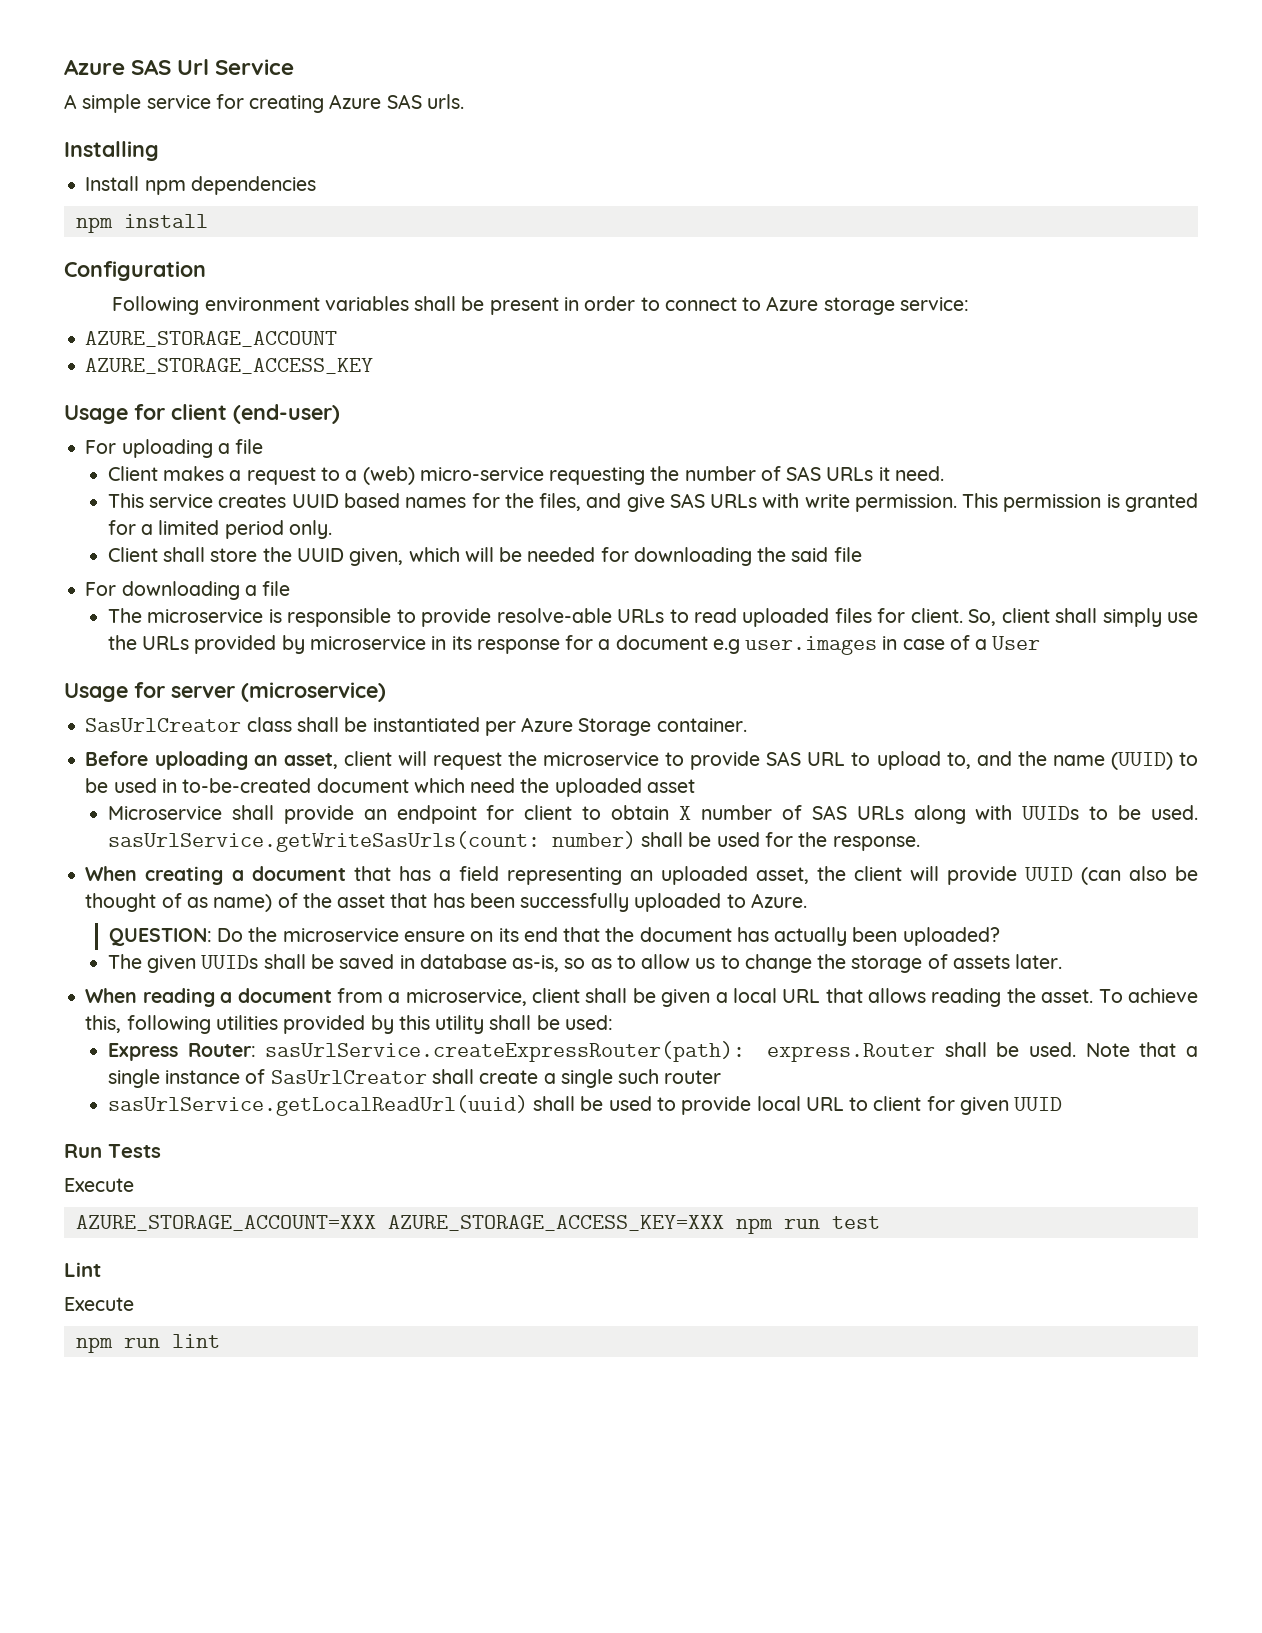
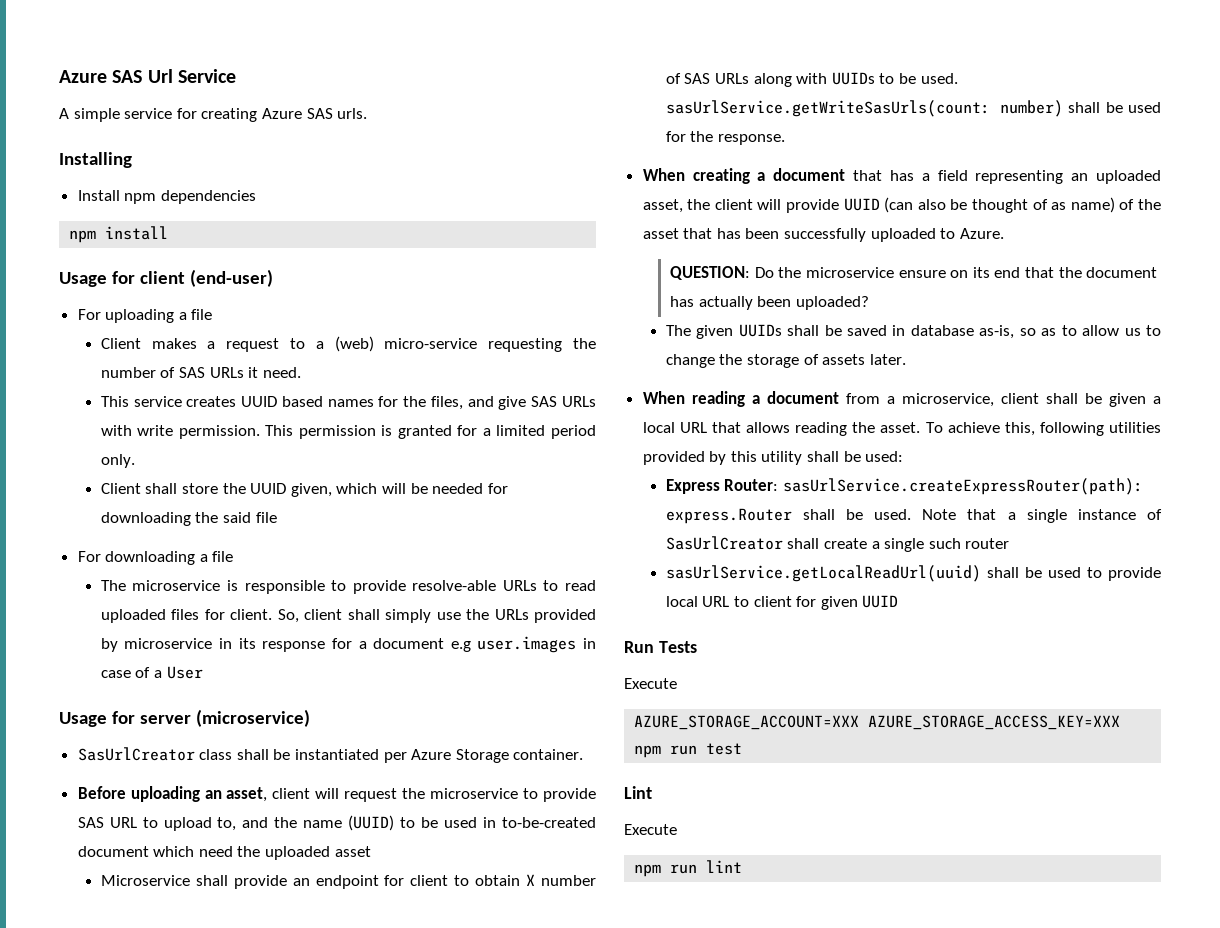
[64,261,206,281] [112,296,969,315] [85,331,338,347] [85,358,374,374] // Configuration // Following environment variables shall be present in order to connect to Azure storage service: // AZURE_STORAGE_ACCOUNT // AZURE_STORAGE_ACCESS_KEY -> (169, 233) none

